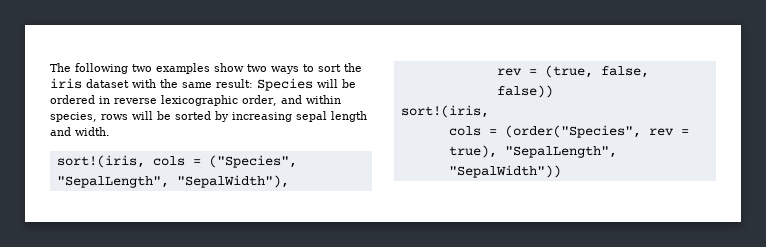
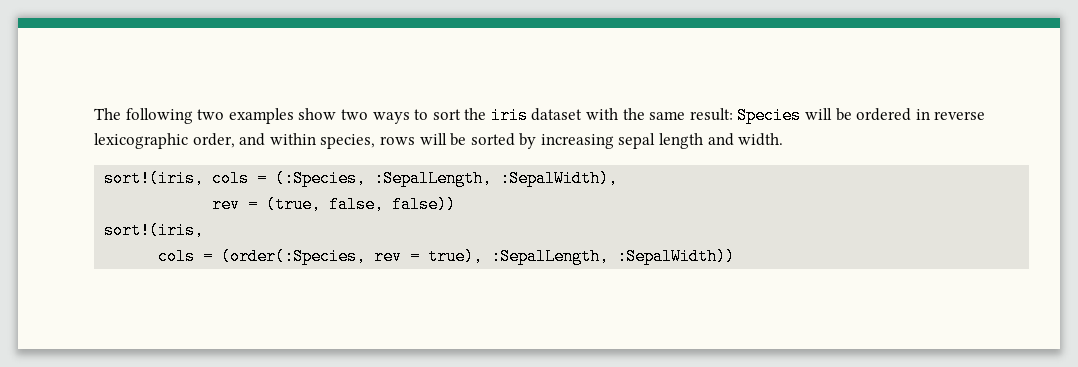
[208,155,297,168] [56,175,289,188] ("Species", "SepalLength", "SepalWidth"), -> [275,170,619,187] (:Species, :SepalLength, :SepalWidth),
[504,125,641,138] (order("Species", -> [221,248,367,265] (order(:Species,
[504,146,617,158] [448,165,561,178] "SepalLength", "SepalWidth")) -> [491,248,736,265] :SepalLength, :SepalWidth))

